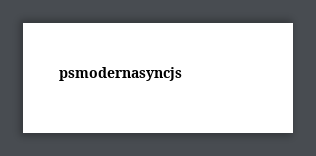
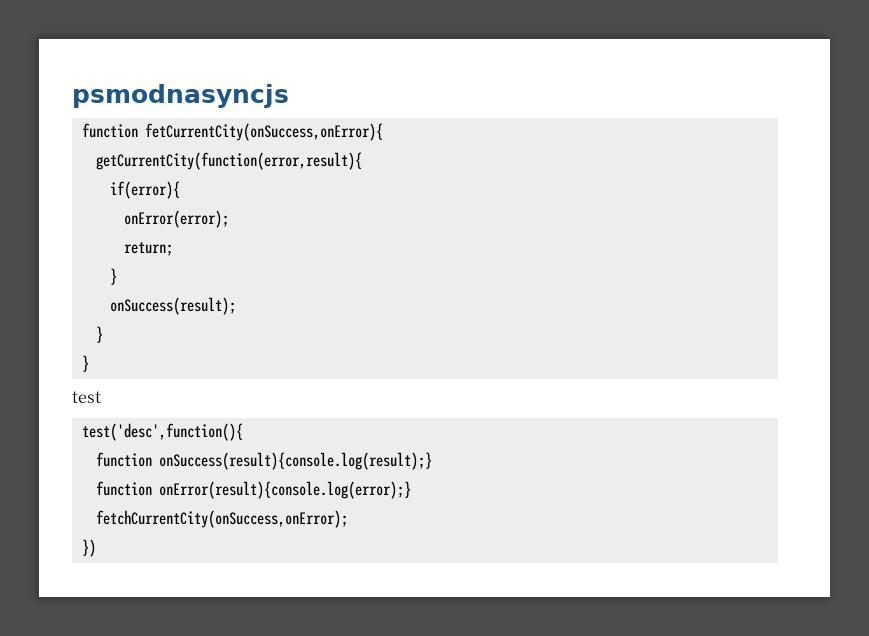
[59,67,182,81] psmodernasyncjs -> [72,84,289,108] [81,123,383,141] [95,152,362,170] [109,181,180,199] [123,210,229,228] [123,242,173,256] [109,268,117,285] [109,297,236,315] [95,326,103,343] [81,355,89,372] [72,391,101,403] [81,423,243,441] [95,452,432,470] [95,481,411,499] [95,510,348,528] [81,539,96,557] psmodnasyncjs // function fetCurrentCity(onSuccess,onError){ // getCurrentCity(function(error,result){ // if(error){ // onError(error); // return; // } // onSuccess(result); // } // } // test // test('desc',function(){ // function onSuccess(result){console.log(result);} // function onError(result){console.log(error);} // fetchCurrentCity(onSuccess,onError); // })

